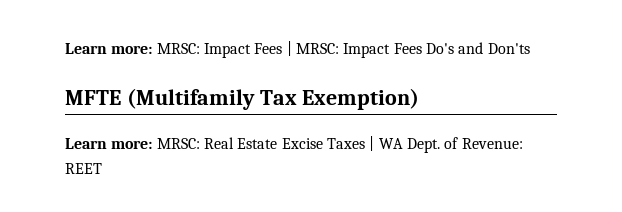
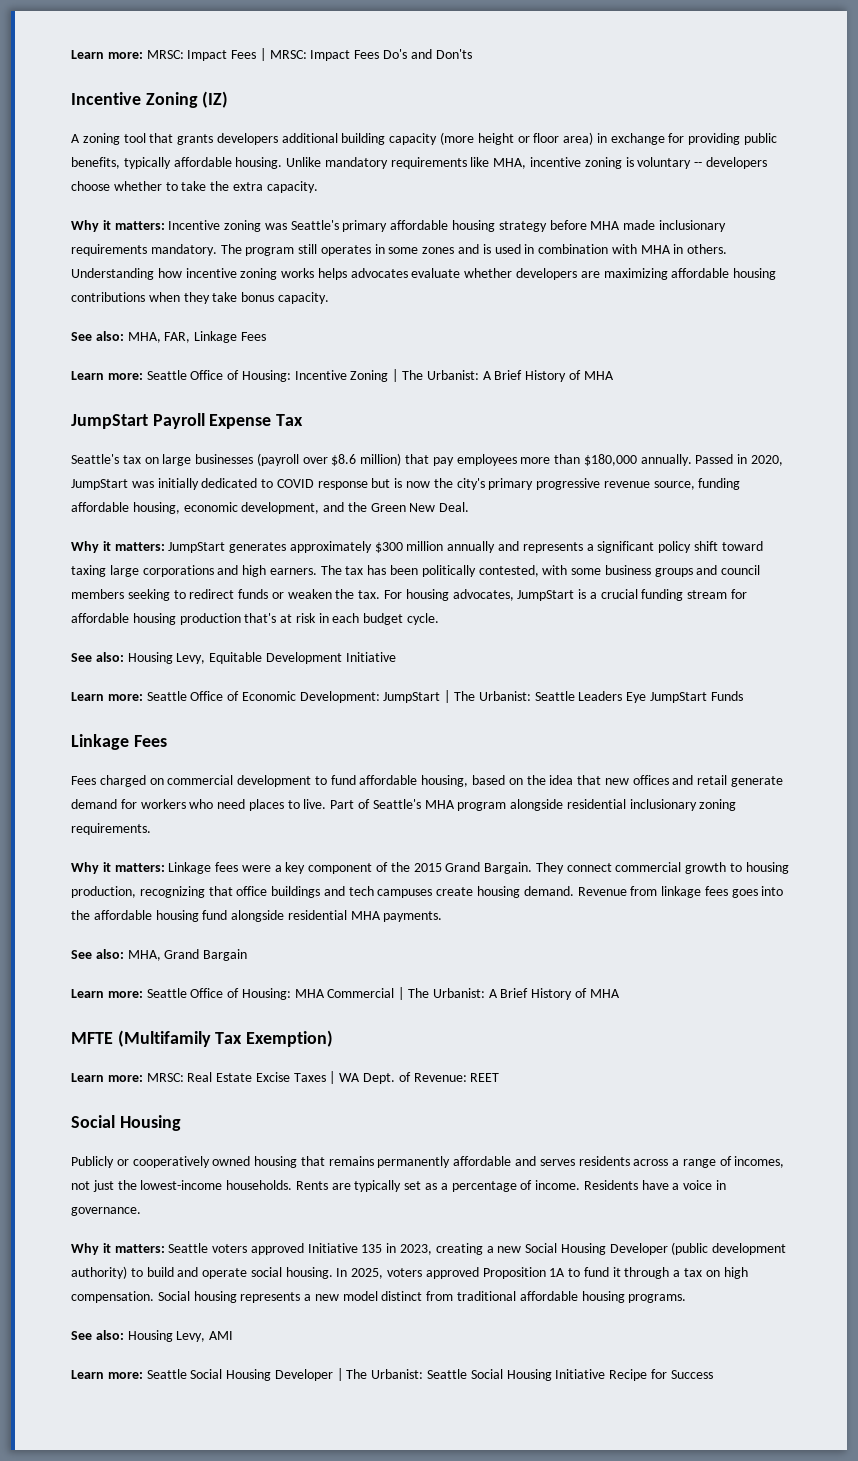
(530, 48) none -> [71,91,229,108] [71,132,778,145] [71,157,767,169] [71,181,318,193] [71,220,726,232] [71,244,728,256] [71,268,777,280] [71,292,329,304] [71,331,266,343] [71,369,614,382] [71,413,304,429] [71,453,784,466] [71,478,741,490] [71,502,470,514] [71,541,763,553] [71,565,761,577] [71,589,748,601] [71,613,440,625] [71,652,396,664] [71,690,743,703] [71,734,167,750] [71,775,784,787] [71,799,737,811] [71,823,151,835] [71,862,789,874] [71,886,784,898] [71,910,443,922] [71,949,248,961] [71,987,620,1000] // Incentive Zoning (IZ) // A zoning tool that grants developers additional building capacity (more height or floor area) in exchange for providing public benefits, typically affordable housing. Unlike mandatory requirements like MHA, incentive zoning is voluntary -- developers choose whether to take the extra capacity. // Why it matters: Incentive zoning was Seattle's primary affordable housing strategy before MHA made inclusionary requirements mandatory. The program still operates in some zones and is used in combination with MHA in others. Understanding how incentive zoning works helps advocates evaluate whether developers are maximizing affordable housing contributions when they take bonus capacity. // See also: MHA, FAR, Linkage Fees // Learn more: Seattle Office of Housing: Incentive Zoning | The Urbanist: A Brief History of MHA // JumpStart Payroll Expense Tax // Seattle's tax on large businesses (payroll over $8.6 million) that pay employees more than $180,000 annually. Passed in 2020, JumpStart was initially dedicated to COVID response but is now the city's primary progressive revenue source, funding affordable housing, economic development, and the Green New Deal. // Why it matters: JumpStart generates approximately $300 million annually and represents a significant policy shift toward taxing large corporations and high earners. The tax has been politically contested, with some business groups and council members seeking to redirect funds or weaken the tax. For housing advocates, JumpStart is a crucial funding stream for affordable housing production that's at risk in each budget cycle. // See also: Housing Levy, Equitable Development Initiative // Learn more: Seattle Office of Economic Development: JumpStart | The Urbanist: Seattle Leaders Eye JumpStart Funds // Linkage Fees // Fees charged on commercial development to fund affordable housing, based on the idea that new offices and retail generate demand for workers who need places to live. Part of Seattle's MHA program alongside residential inclusionary zoning requirements. // Why it matters: Linkage fees were a key component of the 2015 Grand Bargain. They connect commercial growth to housing production, recognizing that office buildings and tech campuses create housing demand. Revenue from linkage fees goes into the affordable housing fund alongside residential MHA payments. // See also: MHA, Grand Bargain // Learn more: Seattle Office of Housing: MHA Commercial | The Urbanist: A Brief History of MHA
(102, 168) none -> [71,1115,181,1131] [71,1156,785,1168] [71,1180,727,1192] [71,1207,141,1216] [71,1242,787,1255] [71,1266,748,1279] [71,1291,687,1303] [71,1330,234,1342] [71,1368,713,1381] // Social Housing // Publicly or cooperatively owned housing that remains permanently affordable and serves residents across a range of incomes, not just the lowest-income households. Rents are typically set as a percentage of income. Residents have a voice in governance. // Why it matters: Seattle voters approved Initiative 135 in 2023, creating a new Social Housing Developer (public development authority) to build and operate social housing. In 2025, voters approved Proposition 1A to fund it through a tax on high compensation. Social housing represents a new model distinct from traditional affordable housing programs. // See also: Housing Levy, AMI // Learn more: Seattle Social Housing Developer | The Urbanist: Seattle Social Housing Initiative Recipe for Success

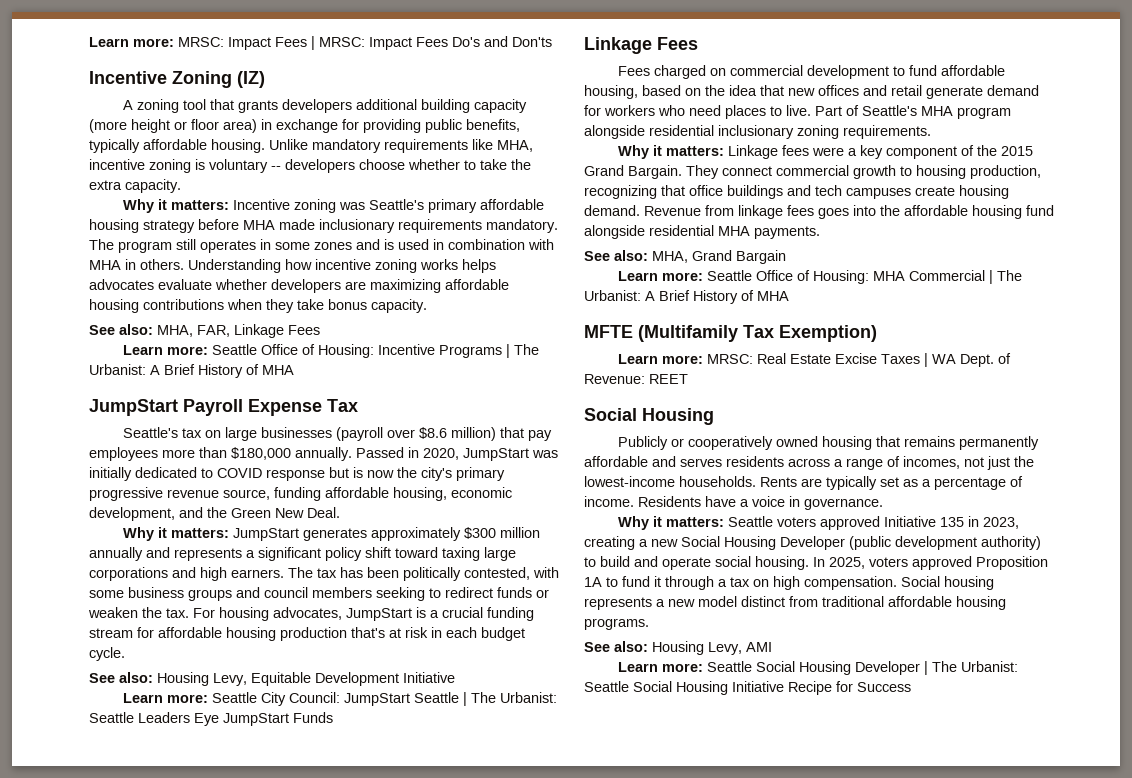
[350,370,389,382] Zoning -> [438,345,502,358] Programs
[190,691,441,703] Office of Economic Development: JumpStart -> [260,692,459,706] City Council: JumpStart Seattle

